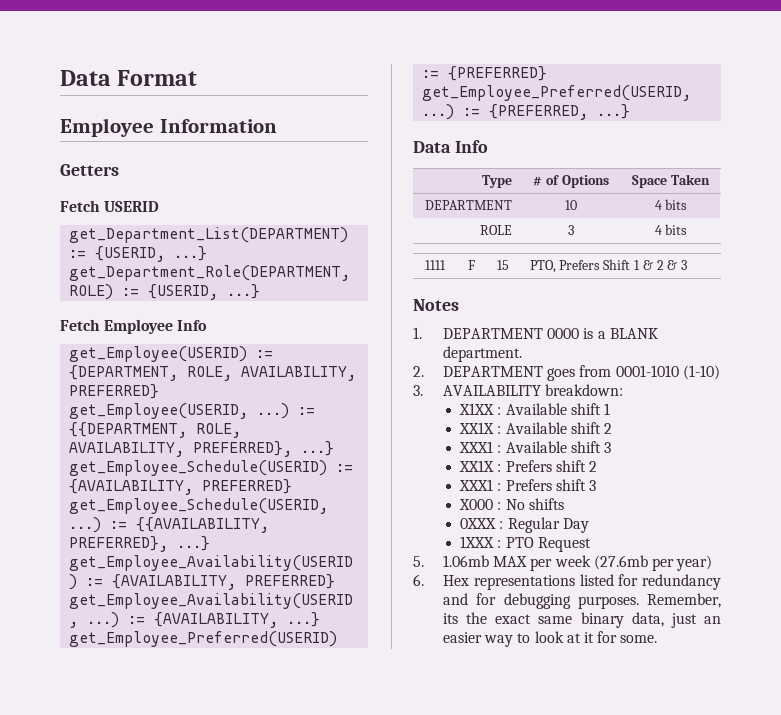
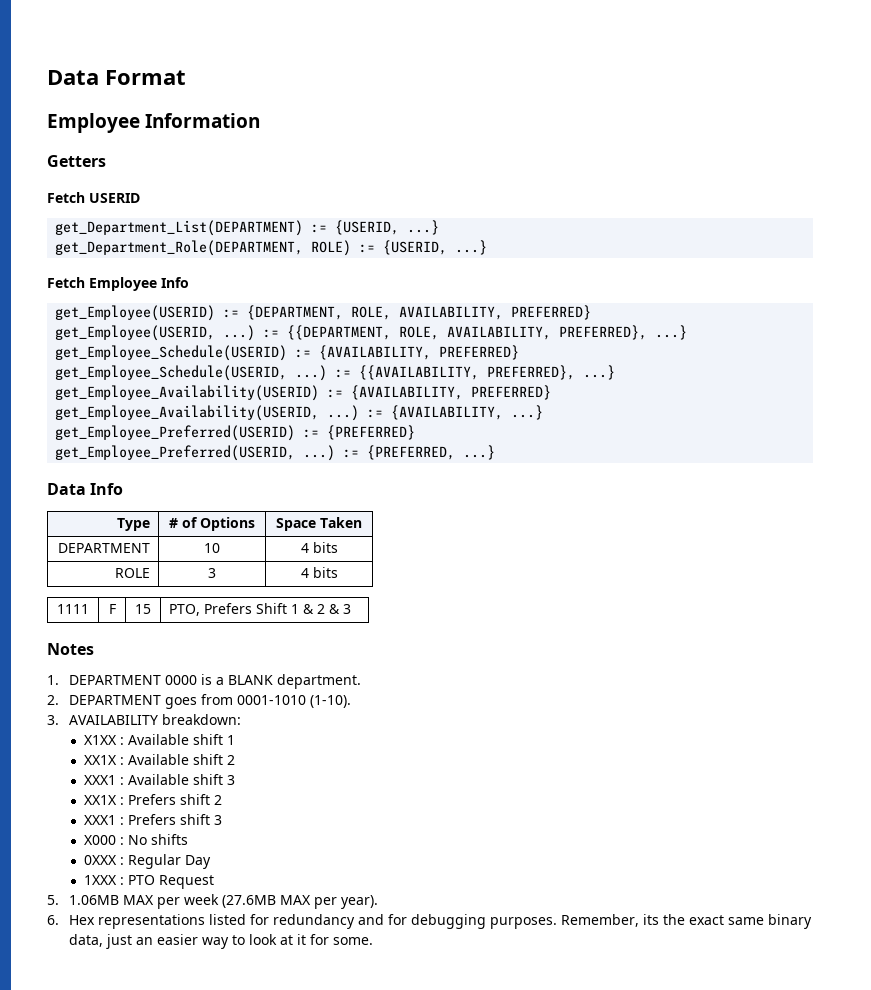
[682,365,720,380] (1-10) -> [309,695,351,708] (1-10).
[443,555,490,567] 1.06mb -> [68,895,119,905] 1.06MB
[593,555,713,571] (27.6mb per year) -> [221,895,378,909] (27.6MB MAX per year).

